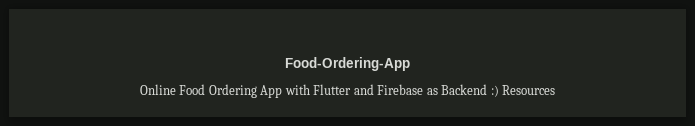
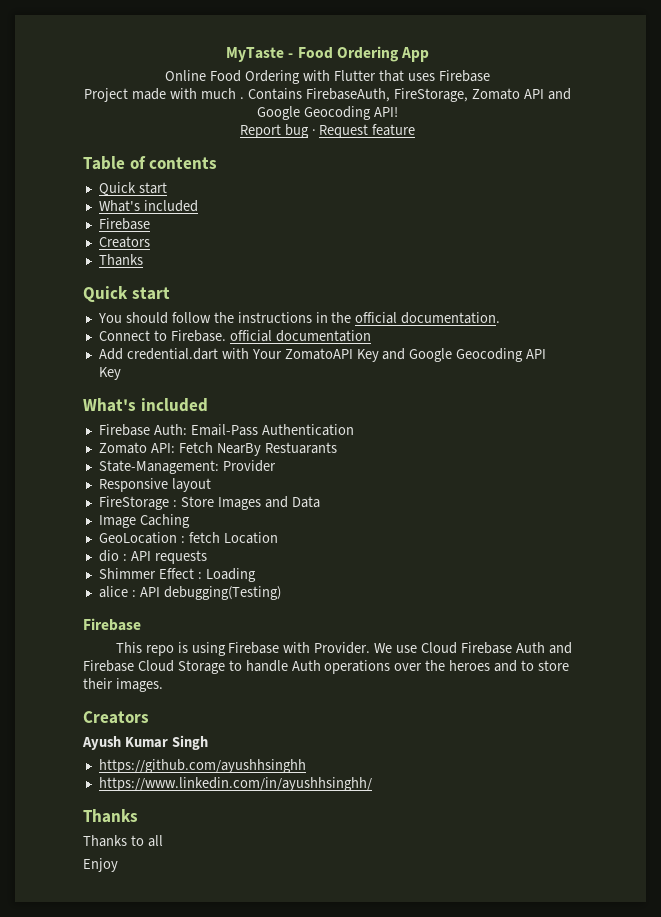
[285,57,410,71] Food-Ordering-App -> [226,46,429,62] MyTaste - Food Ordering App
[260,85,283,98] App -> (301, 77) none
[353,84,556,97] and Firebase as Backend :) Resources -> [378,70,490,82] [84,88,571,102] [257,106,398,120] [239,124,416,138] [83,156,218,170] [98,182,167,196] [98,200,198,212] [98,218,150,230] [98,236,150,248] [98,254,143,266] [83,286,170,303] [97,312,501,324] [98,330,371,342] [98,348,547,362] [98,367,121,380] [83,398,208,412] [98,424,354,436] [98,442,337,456] [98,460,276,474] [98,478,211,492] [98,496,320,510] [98,514,190,528] [98,532,278,544] [98,550,207,564] [98,568,256,582] [98,586,281,600] [83,618,141,631] [115,642,572,656] [83,660,569,674] [83,678,163,692] [83,711,149,724] [82,735,208,750] [98,759,306,773] [98,777,372,791] [83,809,138,823] [83,835,163,847] [83,858,118,872] that uses Firebase // Project made with much . Contains FirebaseAuth, FireStorage, Zomato API and Google Geocoding API! // Report bug · Request feature // Table of contents // Quick start // What's included // Firebase // Creators // Thanks // Quick start // You should follow the instructions in the official documentation. // Connect to Firebase. official documentation // Add credential.dart with Your ZomatoAPI Key and Google Geocoding API Key // What's included // Firebase Auth: Email-Pass Authentication // Zomato API: Fetch NearBy Restuarants // State-Management: Provider // Responsive layout // FireStorage : Store Images and Data // Image Caching // GeoLocation : fetch Location // dio : API requests // Shimmer Effect : Loading // alice : API debugging(Testing) // Firebase // This repo is using Firebase with Provider. We use Cloud Firebase Auth and Firebase Cloud Storage to handle Auth operations over the heroes and to store their images. // Creators // Ayush Kumar Singh // https://github.com/ayushhsinghh // https://www.linkedin.com/in/ayushhsinghh/ // Thanks // Thanks to all // Enjoy

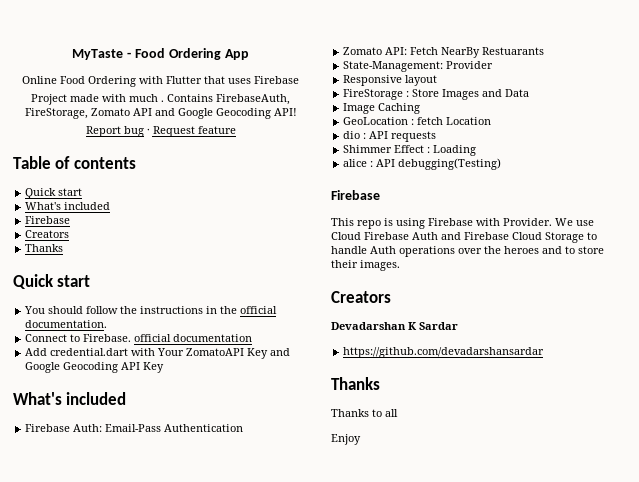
[82,735,208,750] [98,759,306,773] [98,777,372,791] Ayush Kumar Singh // https://github.com/ayushhsinghh // https://www.linkedin.com/in/ayushhsinghh/ -> [331,322,458,330] [343,347,545,358] Devadarshan K Sardar // https://github.com/devadarshansardar

